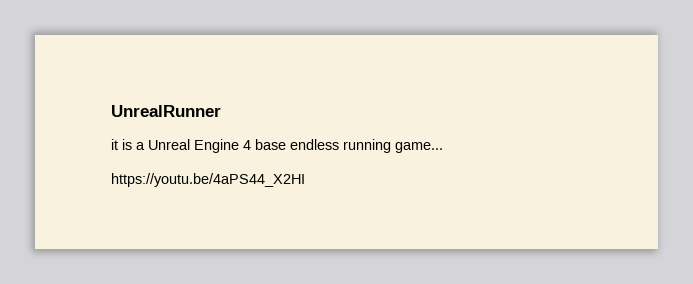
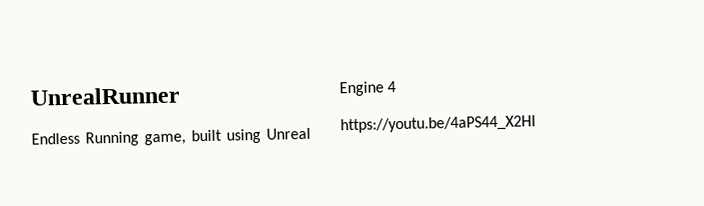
[111,139,145,150] it is a -> [31,128,261,147] Endless Running game, built using
[255,139,443,153] base endless running game... -> (397, 87) none

